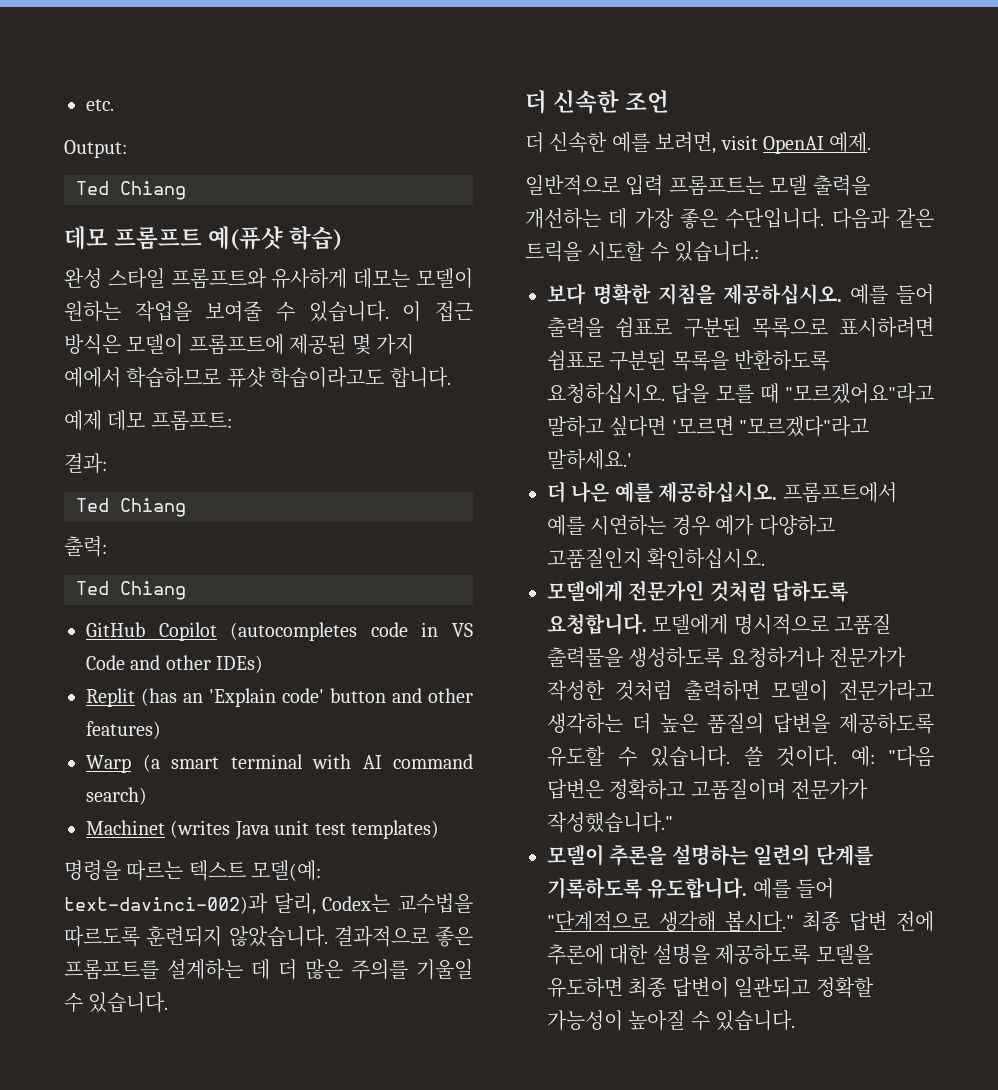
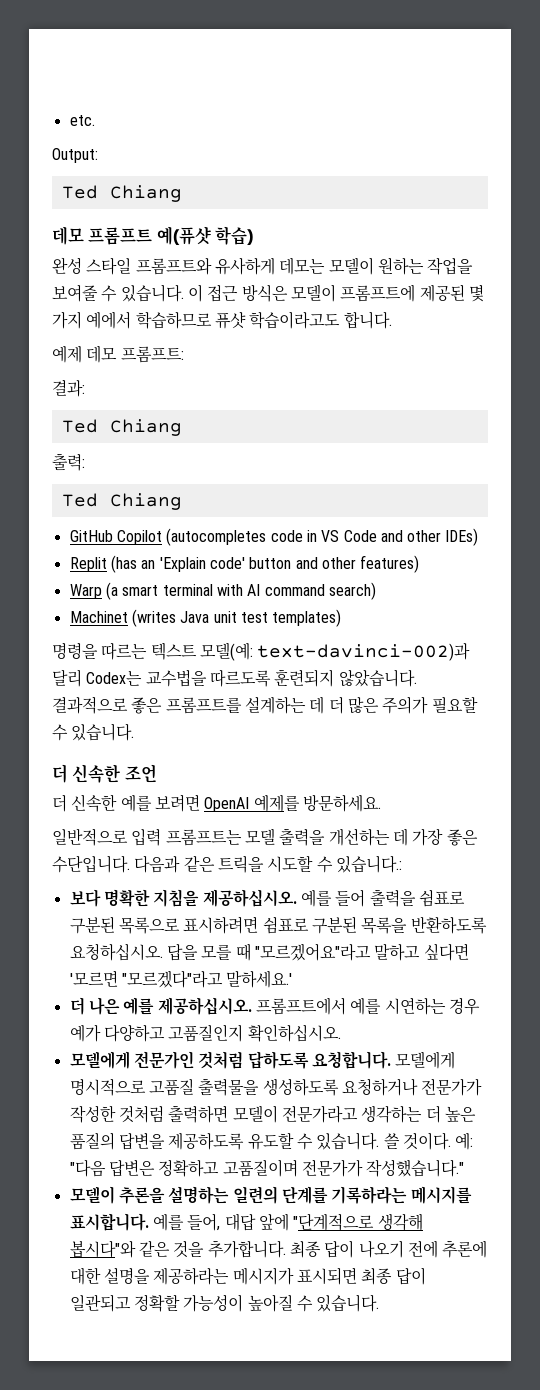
[273,893,316,915] 달리, -> [52,669,82,687] 달리
[351,959,473,980] 주의를 기울일 -> [382,696,478,714] 주의가 필요할
[655,132,872,154] 보려면, visit OpenAI 예제. -> [154,794,381,812] 보려면 OpenAI 예제를 방문하세요.
[547,877,835,899] [547,911,934,932] [547,944,873,965] [547,977,729,998] 기록하도록 유도합니다. 예를 들어 "단계적으로 생각해 봅시다." 최종 답변 전에 추론에 대한 설명을 제공하도록 모델을 유도하면 최종 답변이 -> [331,1186,472,1204] [69,1213,423,1231] [69,1240,488,1258] [69,1267,426,1285] 기록하라는 메시지를 표시합니다. 예를 들어, 대답 앞에 "단계적으로 생각해 봅시다"와 같은 것을 추가합니다. 최종 답이 나오기 전에 추론에 대한 설명을 제공하라는 메시지가 표시되면 최종 답이

